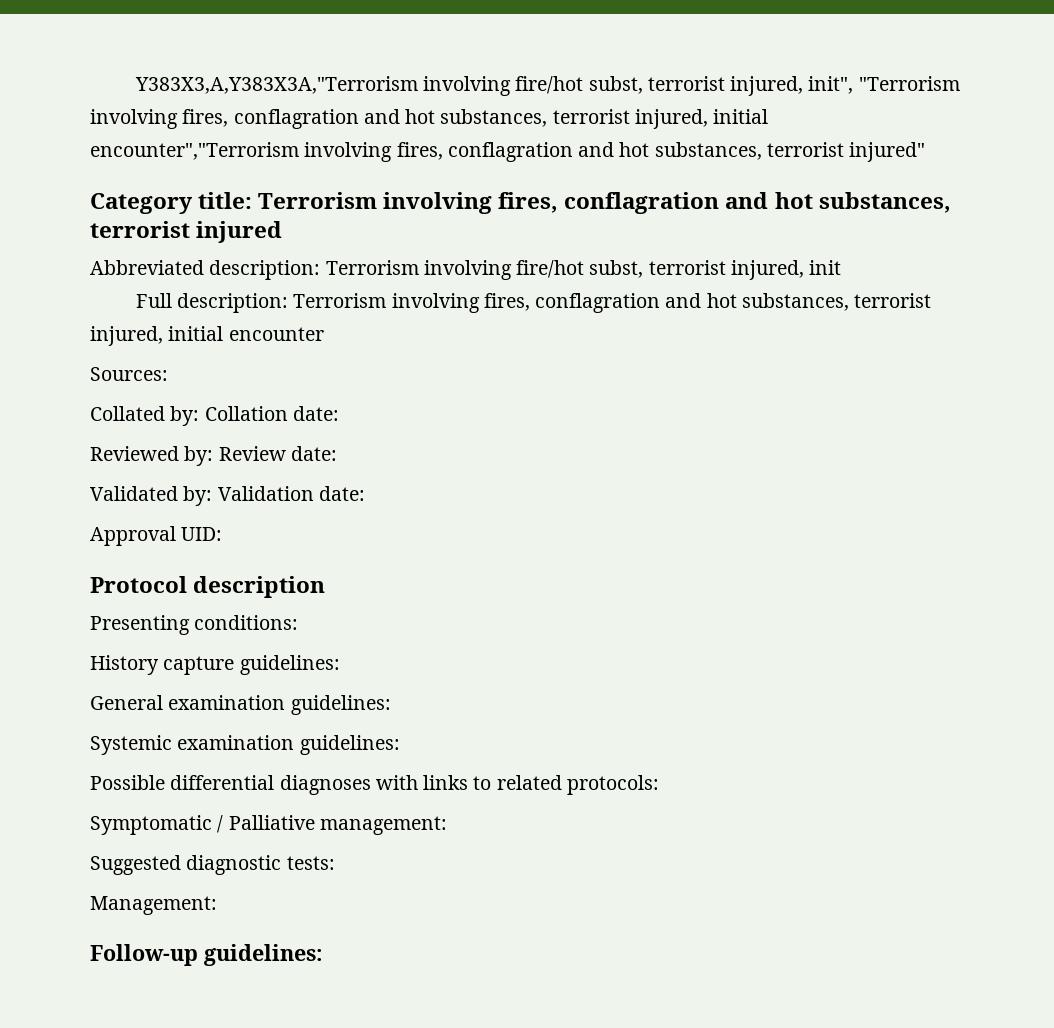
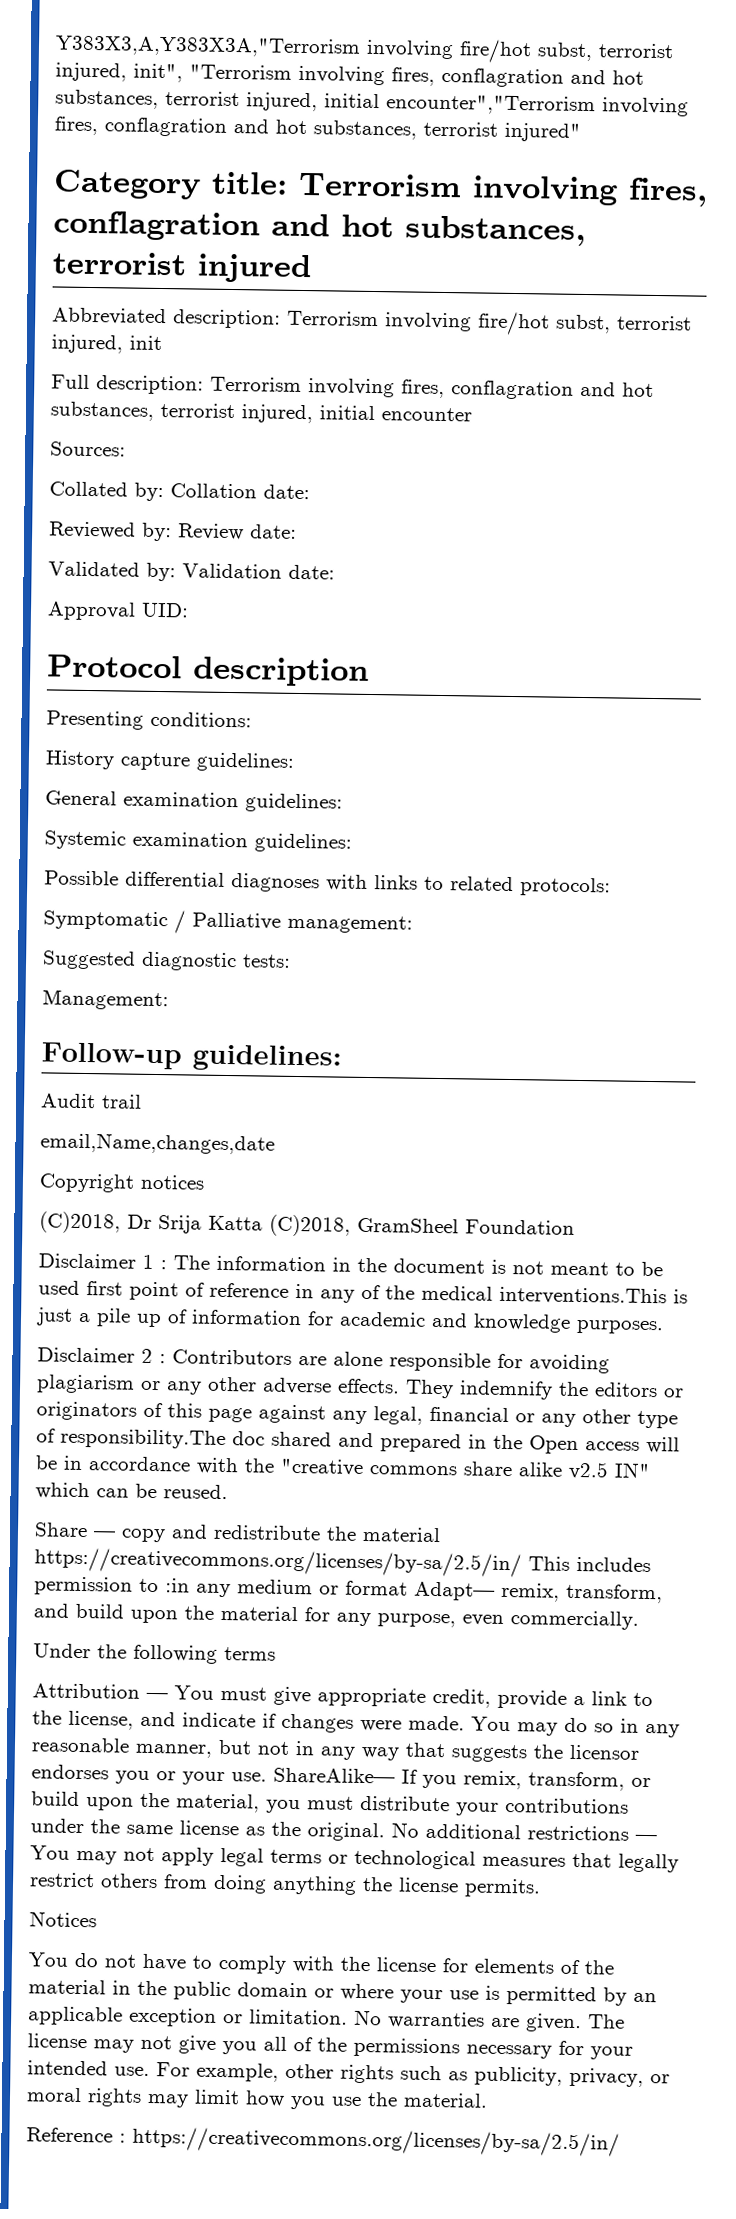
(323, 955) none -> [40,1093,142,1109] [40,1132,275,1155] [39,1173,205,1193] [39,1211,575,1237] [38,1253,663,1277] [38,1280,688,1306] [36,1307,664,1335] [37,1347,610,1374] [36,1374,684,1400] [36,1401,678,1429] [36,1428,680,1455] [35,1455,651,1480] [35,1482,228,1500] [34,1522,441,1543] [34,1547,651,1578] [34,1576,663,1604] [33,1603,639,1630] [33,1643,276,1664] [32,1683,653,1709] [32,1710,680,1738] [31,1737,640,1763] [31,1764,651,1791] [31,1791,629,1816] [30,1818,657,1842] [30,1845,679,1873] [29,1872,541,1898] [29,1911,97,1928] [28,1952,614,1975] [28,1979,657,2006] [28,2006,625,2033] [27,2033,633,2060] [27,2060,670,2087] [26,2087,488,2110] [26,2126,620,2157] // Audit trail // email,Name,changes,date // Copyright notices // (C)2018, Dr Srija Katta (C)2018, GramSheel Foundation // Disclaimer 1 : The information in the document is not meant to be used first point of reference in any of the medical interventions.This is just a pile up of information for academic and knowledge purposes. // Disclaimer 2 : Contributors are alone responsible for avoiding plagiarism or any other adverse effects. They indemnify the editors or originators of this page against any legal, financial or any other type of responsibility.The doc shared and prepared in the Open access will be in accordance with the "creative commons share alike v2.5 IN" which can be reused. // Share — copy and redistribute the material https://creativecommons.org/licenses/by-sa/2.5/in/ This includes permission to :in any medium or format Adapt— remix, transform, and build upon the material for any purpose, even commercially. // Under the following terms // Attribution — You must give appropriate credit, provide a link to the license, and indicate if changes were made. You may do so in any reasonable manner, but not in any way that suggests the licensor endorses you or your use. ShareAlike— If you remix, transform, or build upon the material, you must distribute your contributions under the same license as the original. No additional restrictions — You may not apply legal terms or technological measures that legally restrict others from doing anything the license permits. // Notices // You do not have to comply with the license for elements of the material in the public domain or where your use is permitted by an applicable exception or limitation. No warranties are given. The license may not give you all of the permissions necessary for your intended use. For example, other rights such as publicity, privacy, or moral rights may limit how you use the material. // Reference : https://creativecommons.org/licenses/by-sa/2.5/in/

